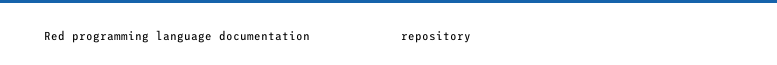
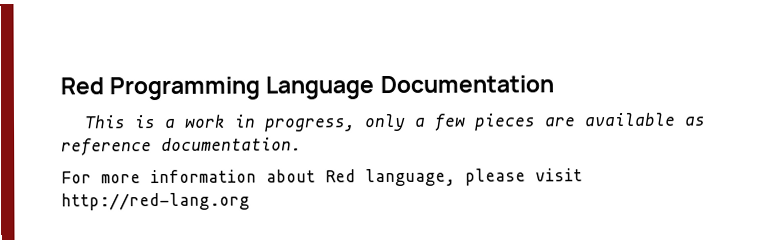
[44,30,471,43] Red programming language documentation repository -> [60,75,554,101] [84,112,707,132] [61,137,302,156] [61,168,583,187] [61,192,250,211] Red Programming Language Documentation // This is a work in progress, only a few pieces are available as reference documentation. // For more information about Red language, please visit http://red-lang.org

